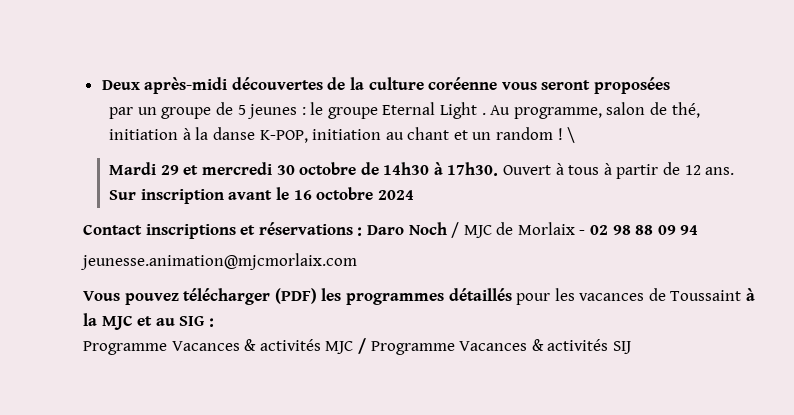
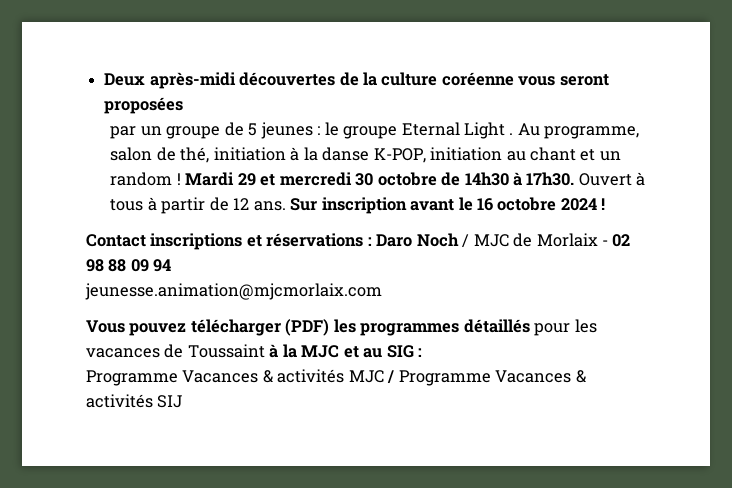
[567,127,576,143] \ // -> (181, 179) none
(735, 171) // -> (286, 206) none
(414, 195) none -> [601,198,606,210] !

